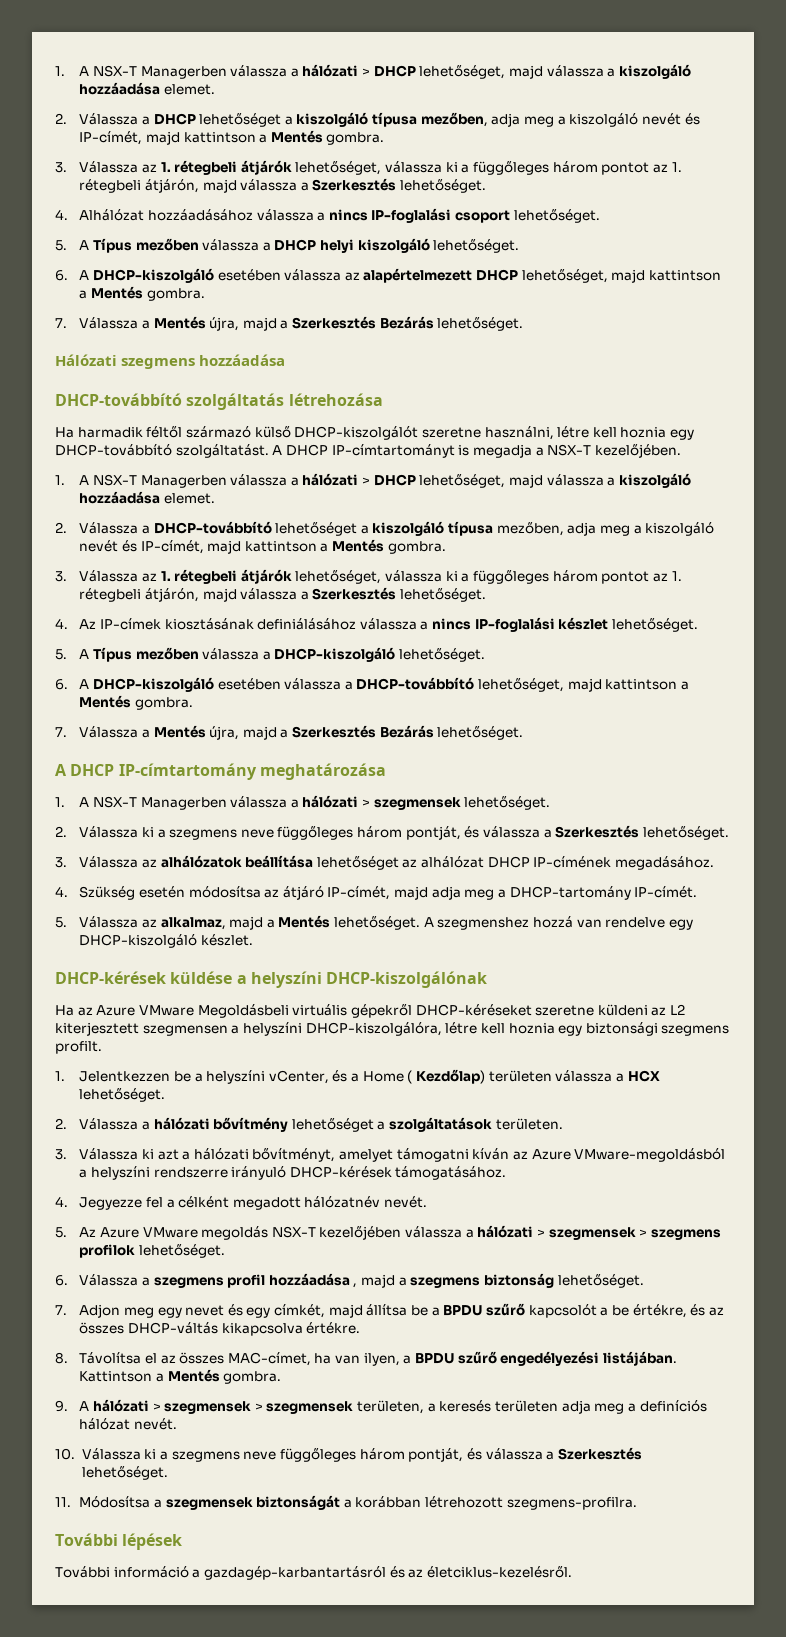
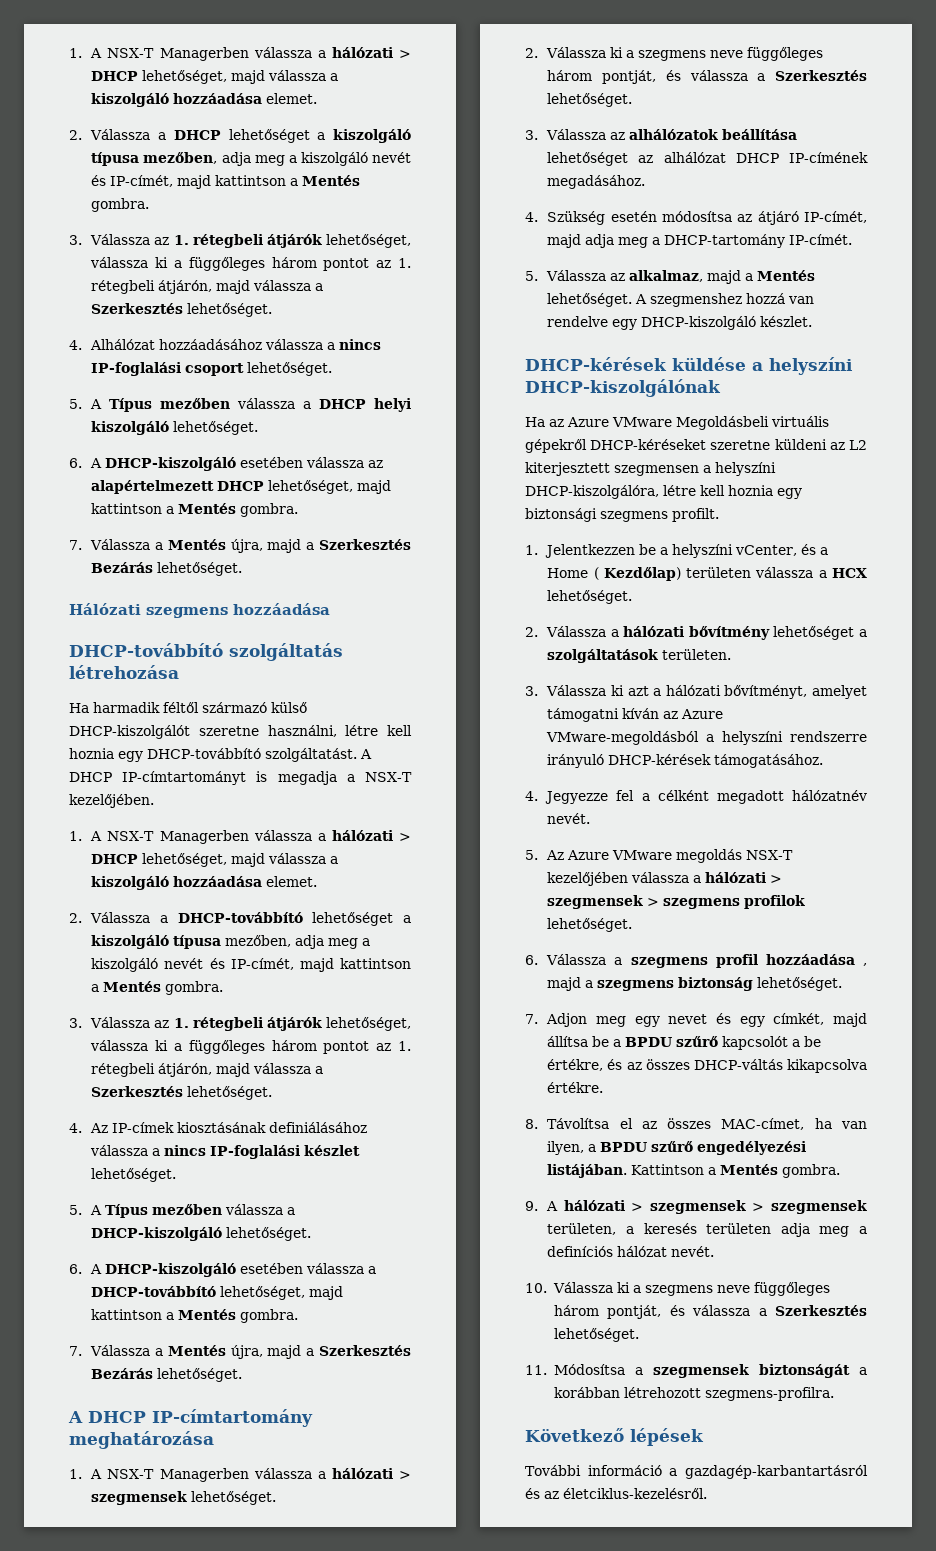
[55,1533,118,1546] További -> [525,1428,624,1442] Következő

